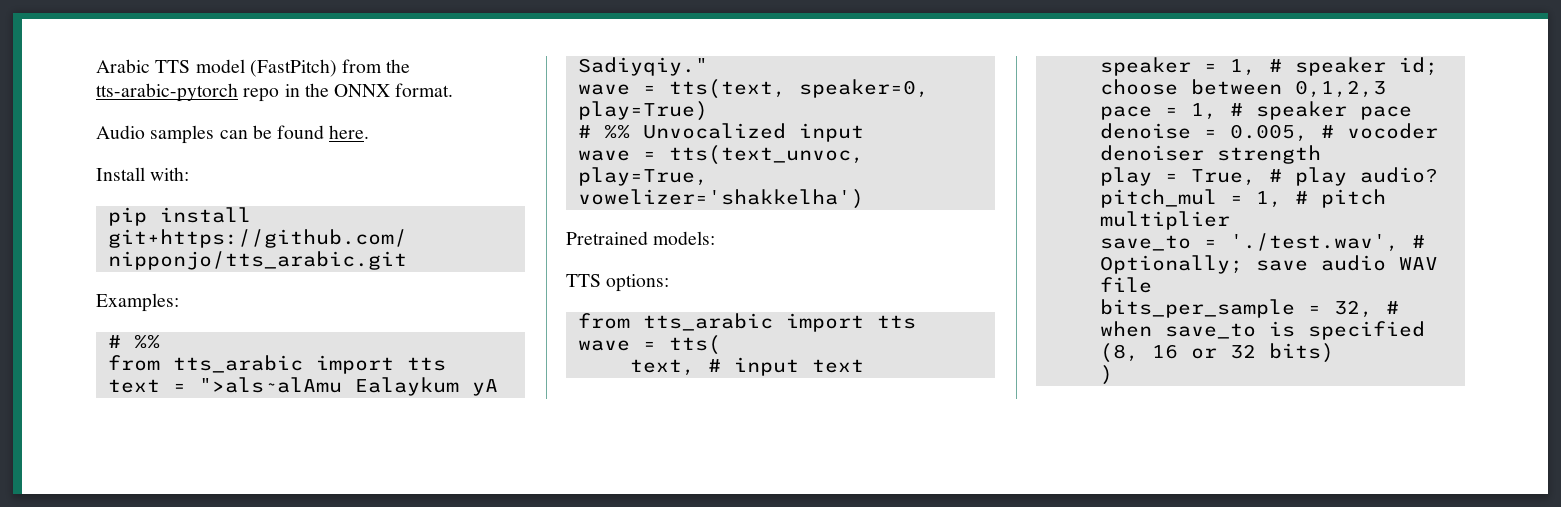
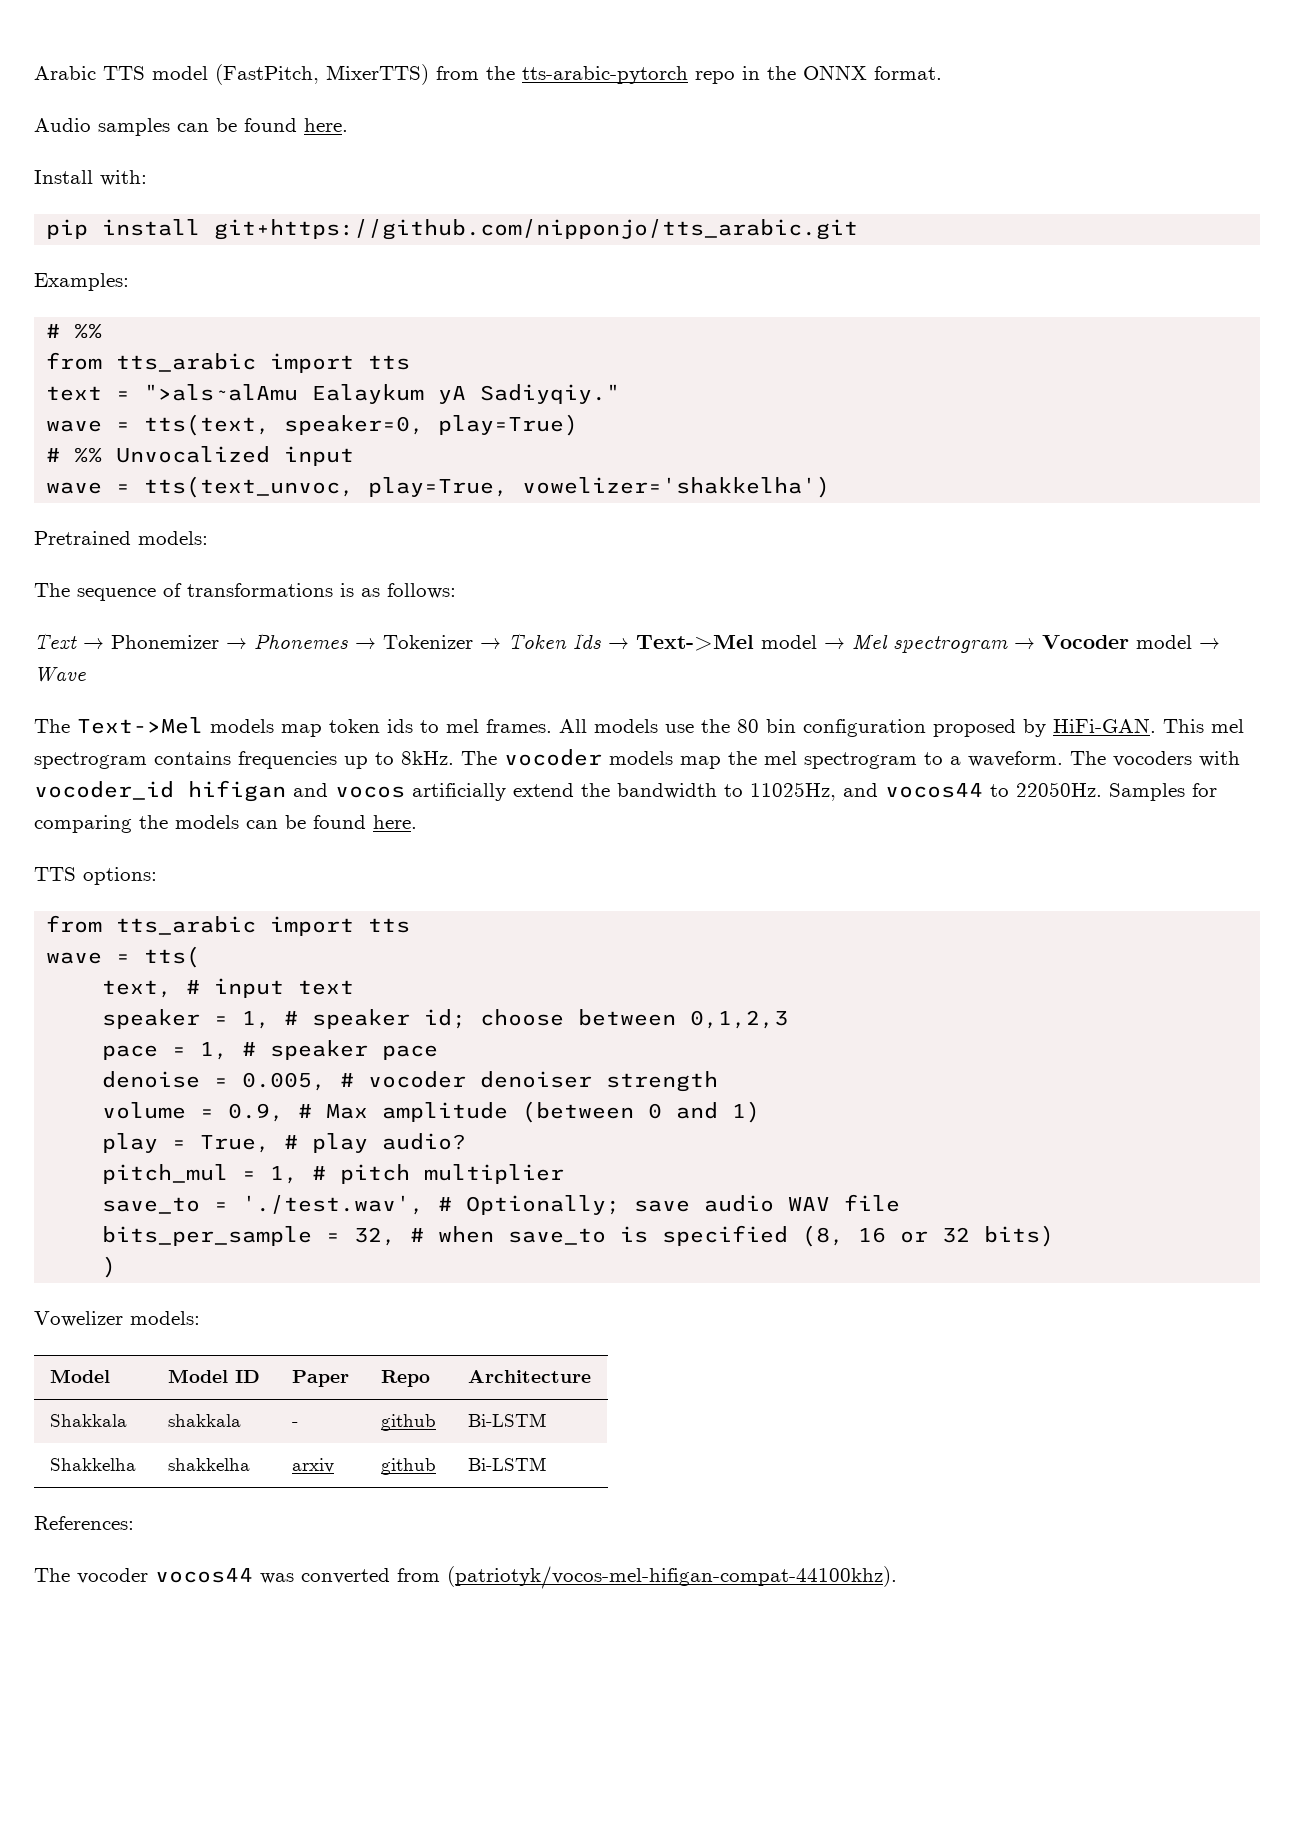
[249,59,337,77] (FastPitch) -> [215,64,429,85] (FastPitch, MixerTTS)
(716, 238) none -> [34,583,456,601] [34,633,1220,653] [34,667,86,682] [34,717,1244,737] [34,749,1240,769] [34,780,1217,802] [34,815,417,833] // The sequence of transformations is as follows: // Text → Phonemizer → Phonemes → Tokenizer → Token Ids → Text->Mel model → Mel spectrogram → Vocoder model → Wave // The Text->Mel models map token ids to mel frames. All models use the 80 bin configuration proposed by HiFi-GAN. This mel spectrogram contains frequencies up to 8kHz. The vocoder models map the mel spectrogram to a waveform. The vocoders with vocoder_id hifigan and vocos artificially extend the bandwidth to 11025Hz, and vocos44 to 22050Hz. Samples for comparing the models can be found here.
(1321, 154) none -> [102,1101,761,1123] // volume = 0.9, # Max amplitude (between 0 and 1)
(1113, 375) none -> [34,1311,200,1327] [49,1369,110,1383] [167,1369,260,1383] [291,1370,349,1387] [380,1370,430,1387] [467,1370,591,1383] [49,1414,127,1427] [167,1414,241,1427] [291,1422,298,1427] [380,1414,436,1431] [467,1413,546,1427] [49,1458,136,1471] [167,1458,250,1471] [291,1458,334,1473] [380,1458,436,1475] [467,1457,546,1471] [34,1516,134,1530] [34,1566,897,1589] // Vowelizer models: // Model | Model ID | Paper | Repo | Architecture // Shakkala | shakkala | - | github | Bi-LSTM // Shakkelha | shakkelha | arxiv | github | Bi-LSTM // References: // The vocoder vocos44 was converted from (patriotyk/vocos-mel-hifigan-compat-44100khz).

